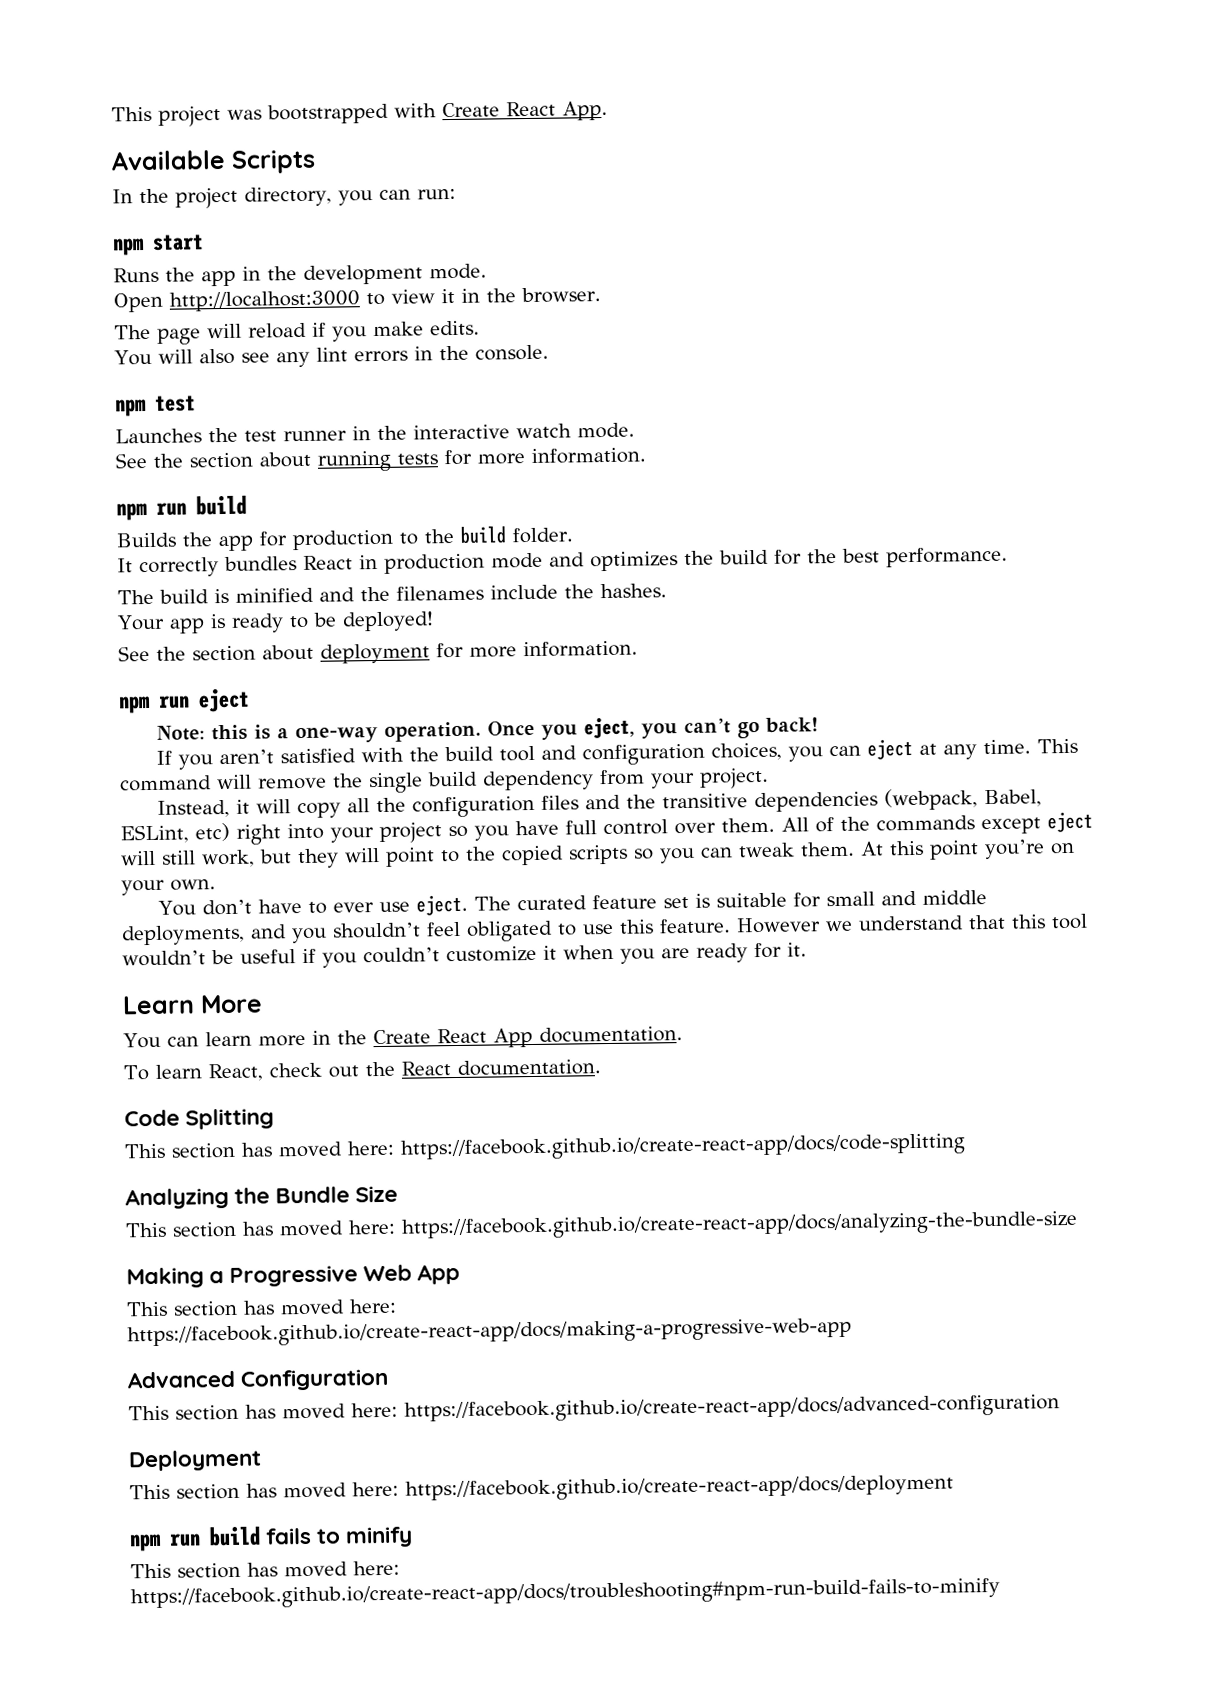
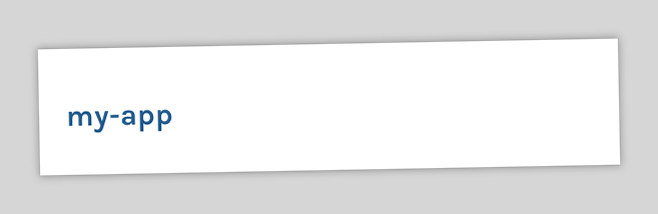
[111,100,608,127] [111,149,316,174] [112,186,456,209] [112,234,204,256] [113,263,487,287] [113,287,601,313] [114,320,480,345] [114,344,549,368] [115,395,196,417] [115,422,635,444] [115,447,646,472] [116,495,247,521] [116,526,573,552] [117,546,1008,578] [117,583,667,605] [117,611,434,634] [118,640,638,664] [118,688,250,714] [156,717,820,744] [156,738,1079,770] [120,767,769,794] [157,788,1043,819] [120,811,1093,845] [120,839,1075,869] [121,879,216,896] [158,890,988,916] [121,913,1088,946] [122,942,807,968] [122,994,263,1015] [123,1026,683,1049] [123,1059,601,1082] [124,1108,275,1130] [124,1133,966,1161] [125,1185,399,1210] [125,1210,1078,1240] [126,1263,461,1289] [126,1298,397,1317] [127,1317,852,1348] [127,1368,390,1391] [128,1394,1060,1423] [128,1449,262,1472] [129,1474,954,1502] [129,1526,414,1552] [130,1560,400,1579] [130,1577,1000,1610] This project was bootstrapped with Create React App. // Available Scripts // In the project directory, you can run: // npm start // Runs the app in the development mode. // Open http://localhost:3000 to view it in the browser. // The page will reload if you make edits. // You will also see any lint errors in the console. // npm test // Launches the test runner in the interactive watch mode. // See the section about running tests for more information. // npm run build // Builds the app for production to the build folder. // It correctly bundles React in production mode and optimizes the build for the best performance. // The build is minified and the filenames include the hashes. // Your app is ready to be deployed! // See the section about deployment for more information. // npm run eject // Note: this is a one-way operation. Once you eject, you can’t go back! // If you aren’t satisfied with the build tool and configuration choices, you can eject at any time. This command will remove the single build dependency from your project. // Instead, it will copy all the configuration files and the transitive dependencies (webpack, Babel, ESLint, etc) right into your project so you have full control over them. All of the commands except eject will still work, but they will point to the copied scripts so you can tweak them. At this point you’re on your own. // You don’t have to ever use eject. The curated feature set is suitable for small and middle deployments, and you shouldn’t feel obligated to use this feature. However we understand that this tool wouldn’t be useful if you couldn’t customize it when you are ready for it. // Learn More // You can learn more in the Create React App documentation. // To learn React, check out the React documentation. // Code Splitting // This section has moved here: https://facebook.github.io/create-react-app/docs/code-splitting // Analyzing the Bundle Size // This section has moved here: https://facebook.github.io/create-react-app/docs/analyzing-the-bundle-size // Making a Progressive Web App // This section has moved here: https://facebook.github.io/create-react-app/docs/making-a-progressive-web-app // Advanced Configuration // This section has moved here: https://facebook.github.io/create-react-app/docs/advanced-configuration // Deployment // This section has moved here: https://facebook.github.io/create-react-app/docs/deployment // npm run build fails to minify // This section has moved here: https://facebook.github.io/create-react-app/docs/troubleshooting#npm-run-build-fails-to-minify -> [66,108,174,134] my-app

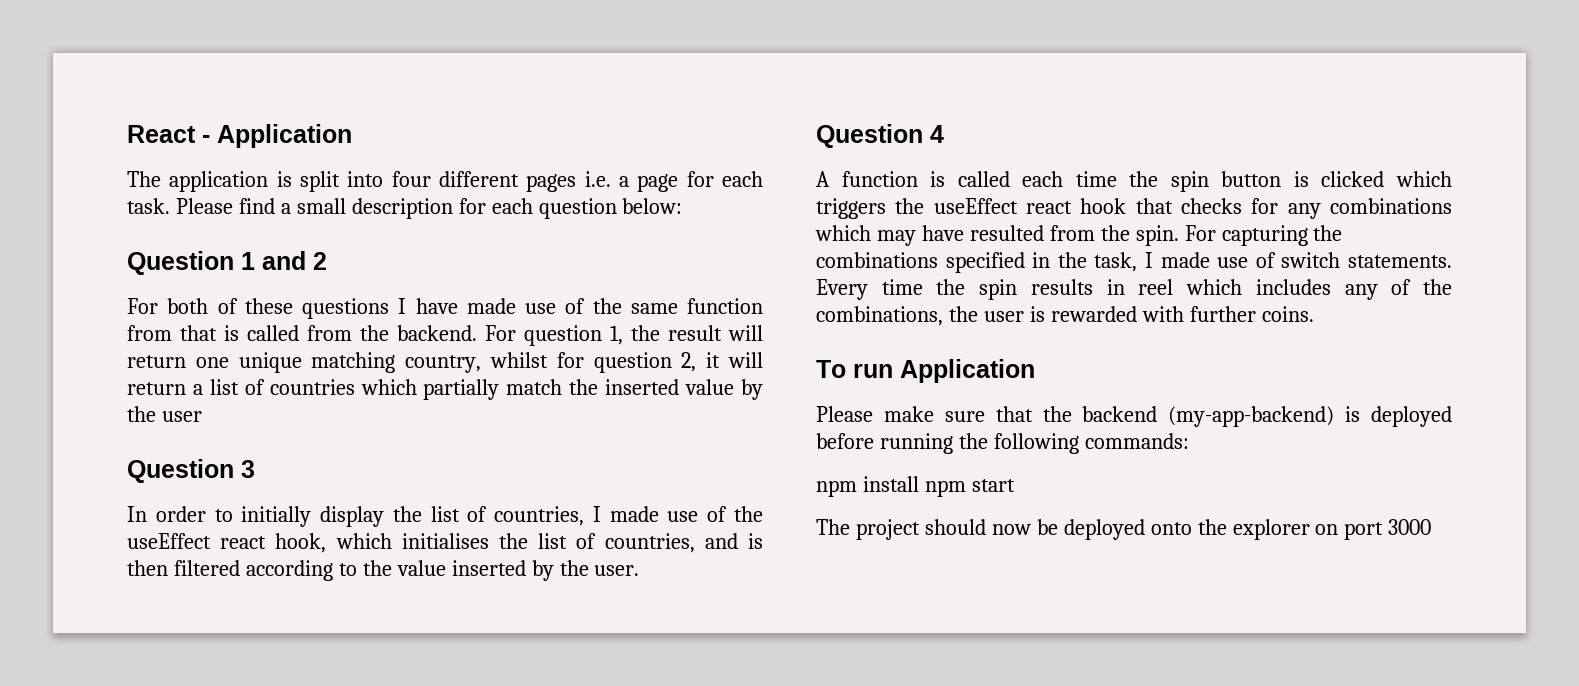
[66,108,174,134] my-app -> [127,124,352,148] [127,171,763,192] [127,198,683,219] [127,251,327,275] [127,298,763,319] [127,325,763,346] [127,352,763,373] [127,379,763,400] [127,406,202,422] [127,459,255,483] [127,506,763,527] [127,533,763,553] [127,560,640,581] [816,124,944,148] [816,171,1452,192] [816,198,1452,219] [815,225,1343,246] [816,252,1452,273] [816,279,1452,300] [816,306,1314,326] [816,359,1035,383] [816,406,1452,427] [816,433,1189,454] [816,476,1015,497] [816,519,1432,540] React - Application // The application is split into four different pages i.e. a page for each task. Please find a small description for each question below: // Question 1 and 2 // For both of these questions I have made use of the same function from that is called from the backend. For question 1, the result will return one unique matching country, whilst for question 2, it will return a list of countries which partially match the inserted value by the user // Question 3 // In order to initially display the list of countries, I made use of the useEffect react hook, which initialises the list of countries, and is then filtered according to the value inserted by the user. // Question 4 // A function is called each time the spin button is clicked which triggers the useEffect react hook that checks for any combinations which may have resulted from the spin. For capturing the combinations specified in the task, I made use of switch statements. Every time the spin results in reel which includes any of the combinations, the user is rewarded with further coins. // To run Application // Please make sure that the backend (my-app-backend) is deployed before running the following commands: // npm install npm start // The project should now be deployed onto the explorer on port 3000

